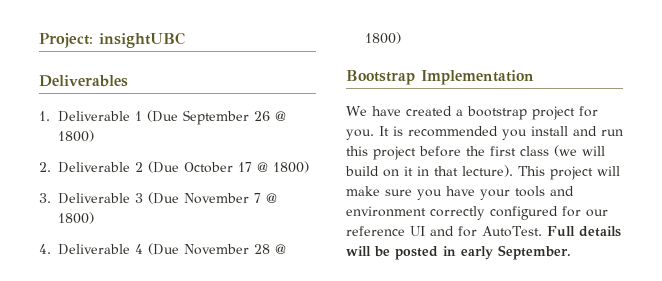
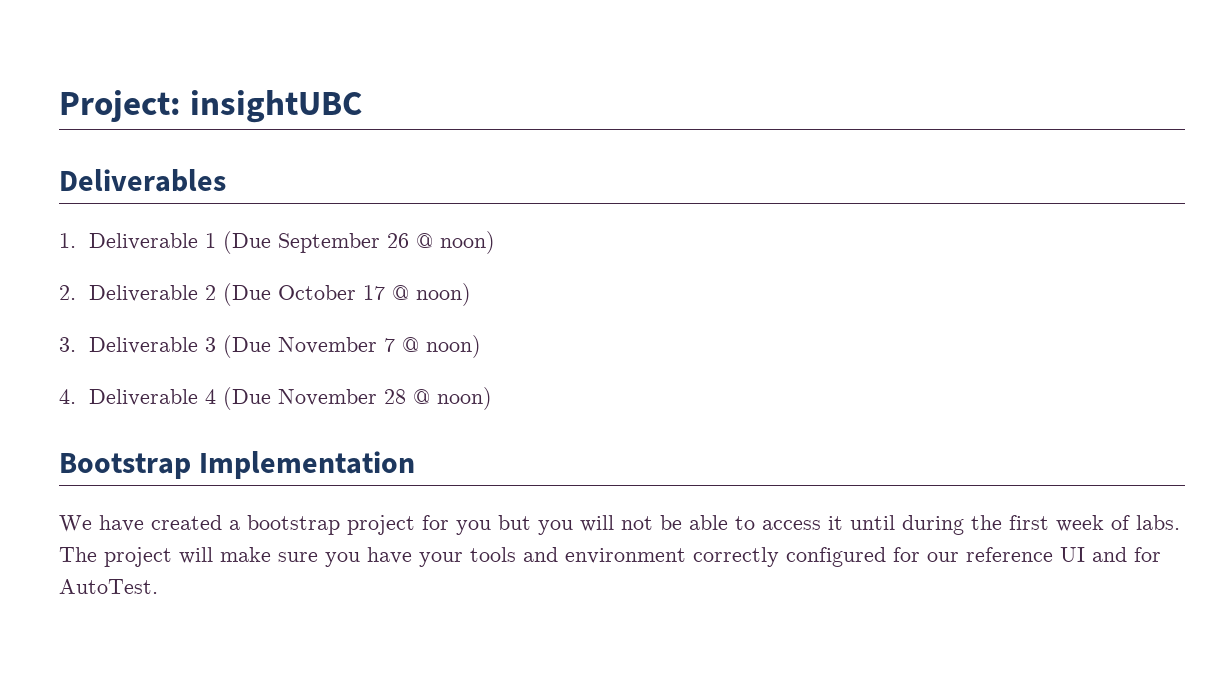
[57,130,94,142] 1800) -> [439,231,495,254] noon)
[273,161,309,173] 1800) -> [415,283,471,306] noon)
[58,212,94,224] 1800) -> [425,335,481,358] noon)
[365,32,401,44] 1800) -> [436,387,492,410] noon)
[346,126,623,140] [346,145,605,160] [345,165,545,177] you. It is recommended you install and run this project before the first class (we will build on it in that lecture). This -> [456,515,1180,535] [59,547,97,562] you but you will not be able to access it until during the first week of labs. The
[546,226,621,237] [346,245,571,260] Full details will be posted in early September. -> (158, 586) none

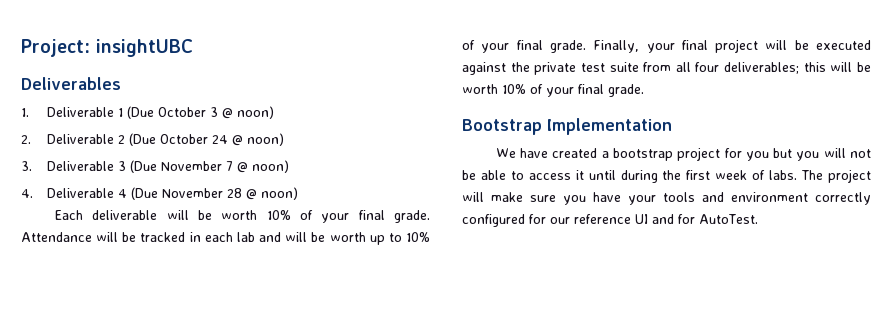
[277,233,409,253] September 26 -> [157,107,218,117] October 3
[362,285,385,300] 17 -> [211,135,228,144] 24
(492, 398) none -> [54,210,430,223] [21,232,430,245] [462,39,871,53] [462,62,871,75] [462,84,644,97] // Each deliverable will be worth 10% of your final grade. Attendance will be tracked in each lab and will be worth up to 10% of your final grade. Finally, your final project will be executed against the private test suite from all four deliverables; this will be worth 10% of your final grade.

